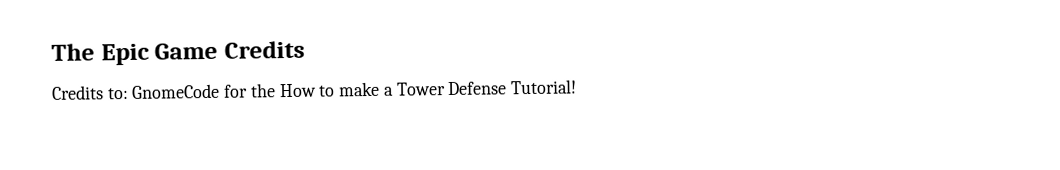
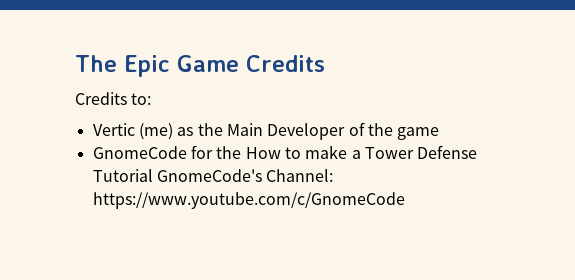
(129, 93) none -> [92,122,440,140] // Vertic (me) as the Main Developer of the game //
[509,79,577,95] Tutorial! -> [92,169,334,182] [92,192,405,209] Tutorial GnomeCode's Channel: https://www.youtube.com/c/GnomeCode

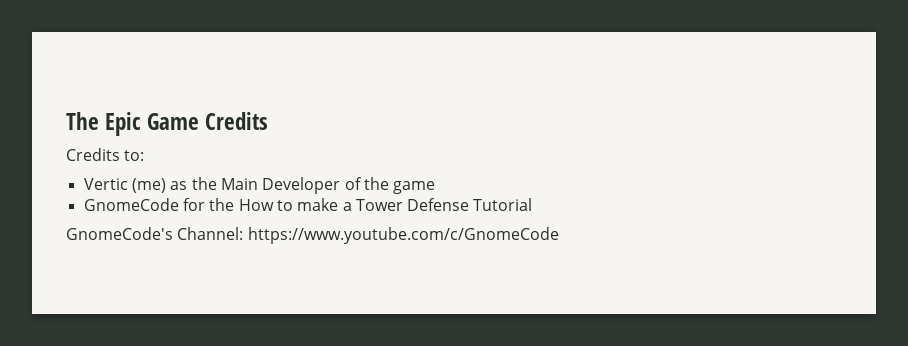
(153, 175) none -> (533, 204) //

